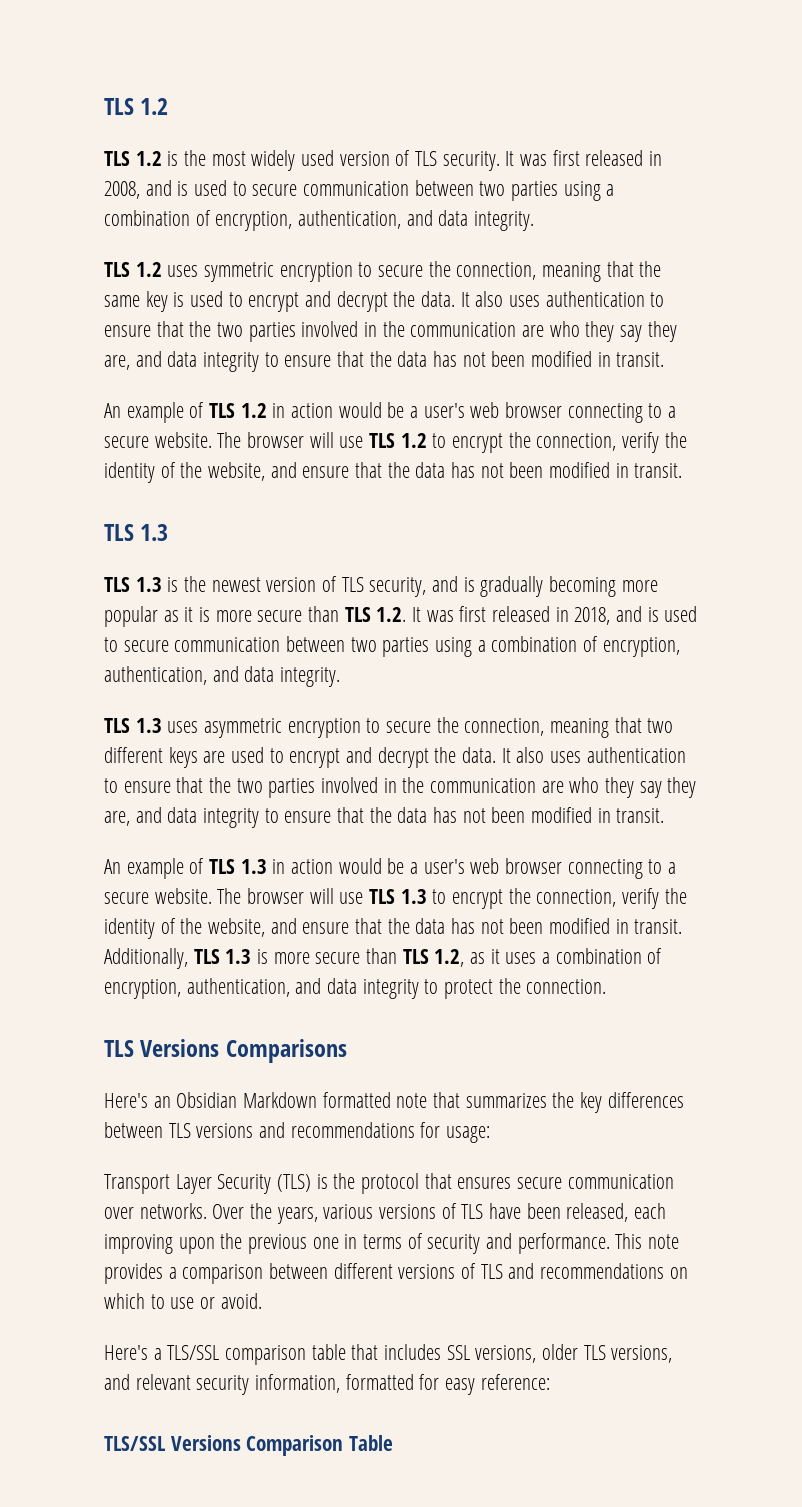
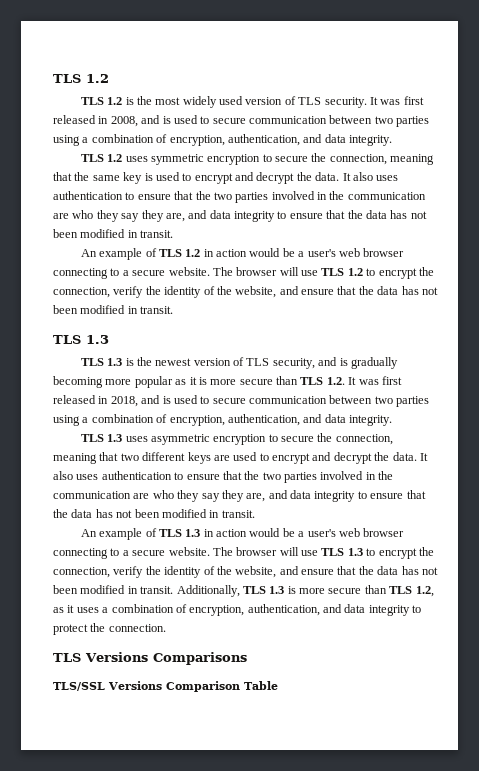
[104,1092,684,1113] [104,1122,491,1143] [104,1173,674,1194] [104,1203,667,1224] [104,1233,680,1254] [104,1263,688,1284] [104,1293,262,1309] [104,1344,673,1365] [104,1374,550,1395] // Here's an Obsidian Markdown formatted note that summarizes the key differences between TLS versions and recommendations for usage: // Transport Layer Security (TLS) is the protocol that ensures secure communication over networks. Over the years, various versions of TLS have been released, each improving upon the previous one in terms of security and performance. This note provides a comparison between different versions of TLS and recommendations on which to use or avoid. // Here's a TLS/SSL comparison table that includes SSL versions, older TLS versions, and relevant security information, formatted for easy reference: -> (247, 658) none

